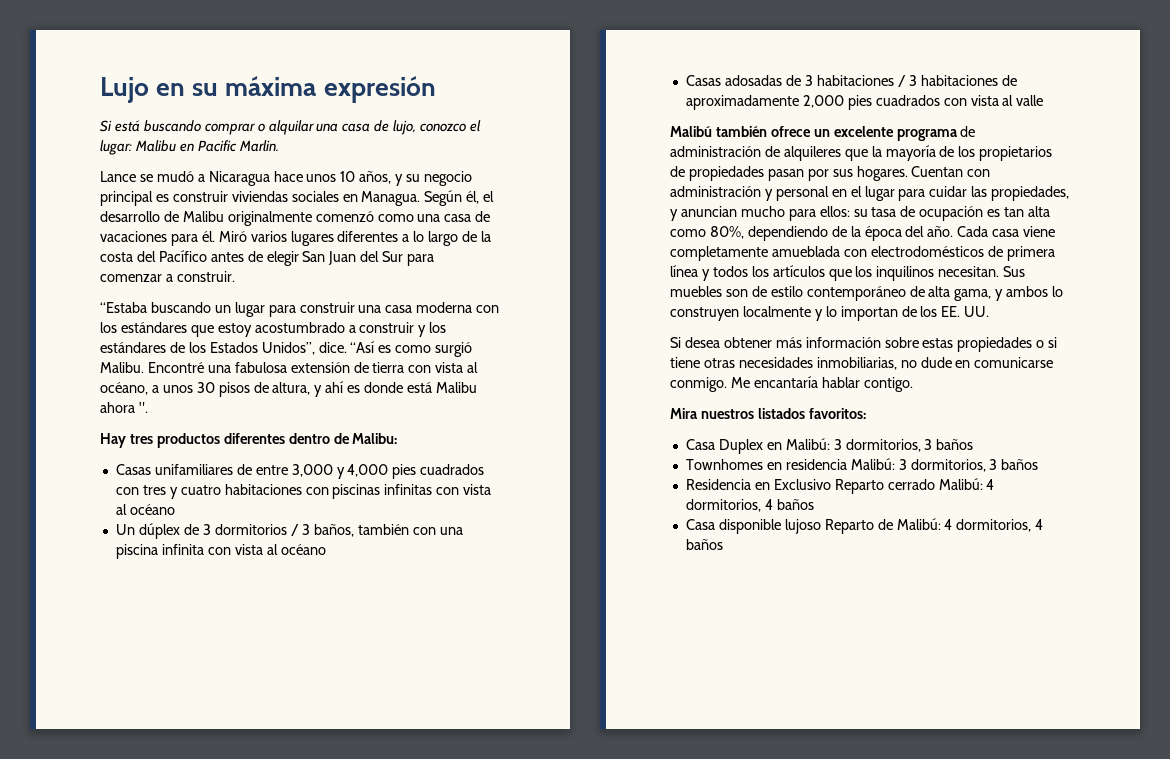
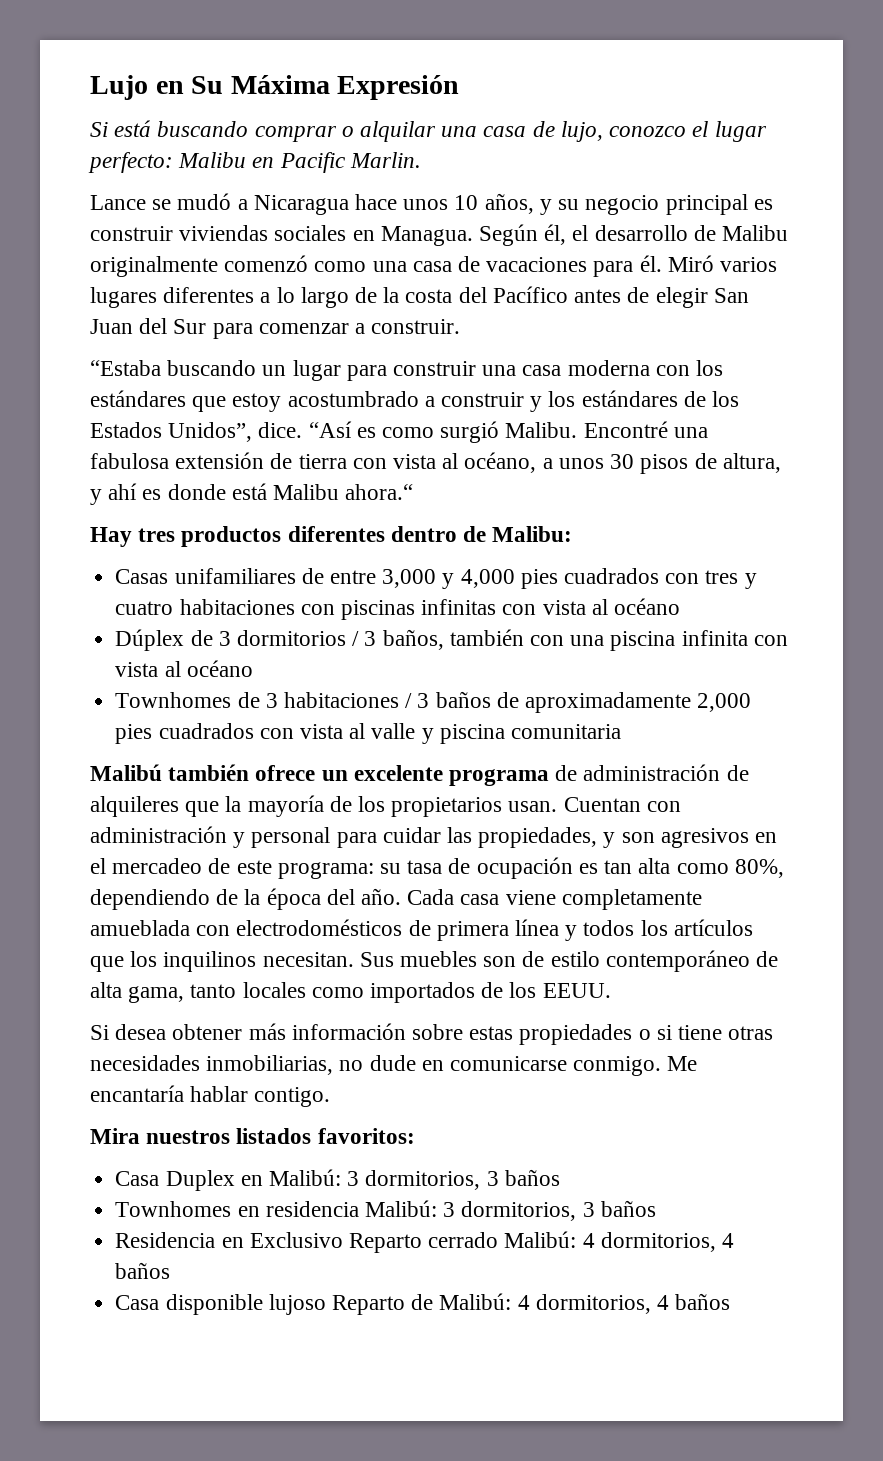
[192,76,436,103] su máxima expresión -> [191,75,460,100] Su Máxima Expresión
[100,140,132,155] lugar: -> [714,121,767,142] [88,152,173,173] lugar perfecto:
[100,402,148,413] ahora ". -> [345,484,414,500] ahora.“
[115,523,180,539] Un dúplex -> [115,629,185,651] Dúplex
[685,75,782,86] Casas adosadas -> [115,692,232,708] Townhomes
[921,75,999,86] habitaciones -> [435,691,491,708] baños
(1044, 100) none -> [421,724,621,744] y piscina comunitaria
[670,166,908,181] de propiedades pasan por sus hogares. -> [508,801,558,812] usan.
[831,186,895,201] en el lugar -> (331, 837) none
[680,206,850,221] anuncian mucho para ellos: -> [621,828,778,848] [90,858,374,879] son agresivos en el mercadeo de este programa:
[995,286,1064,301] [670,306,990,321] y ambos lo construyen localmente y lo importan de los EE. UU. -> [190,982,611,1003] tanto locales como importados de los EEUU.

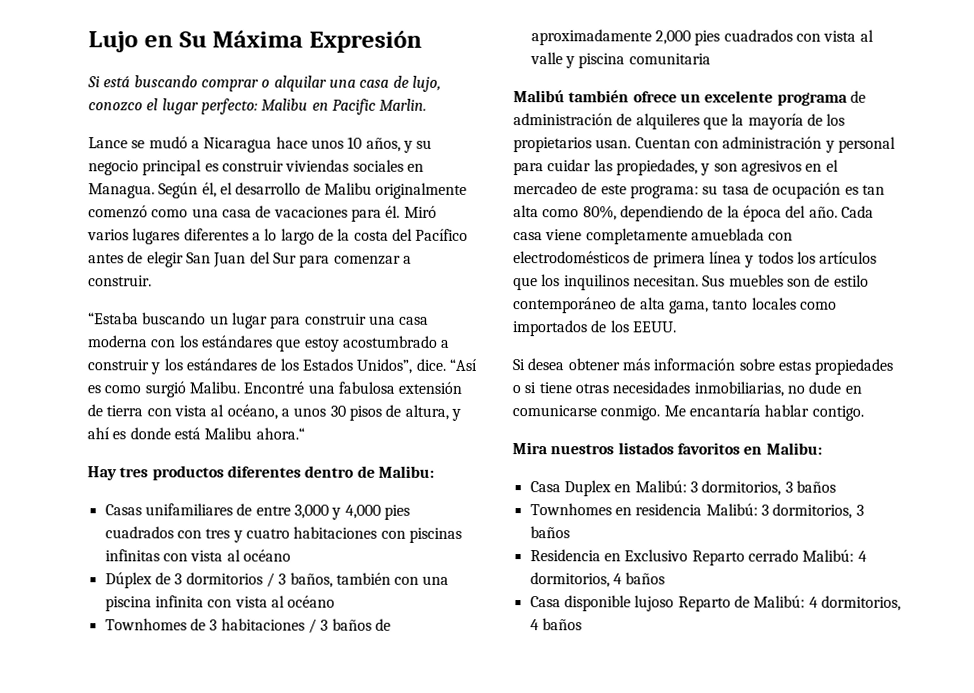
[317,1128,415,1144] favoritos: -> [676,442,822,455] favoritos en Malibu:

